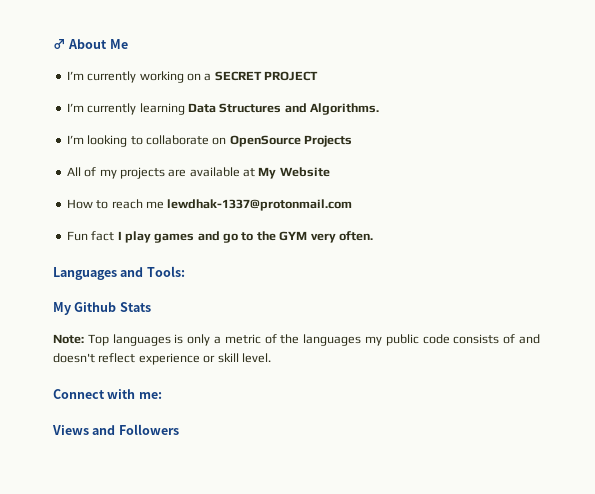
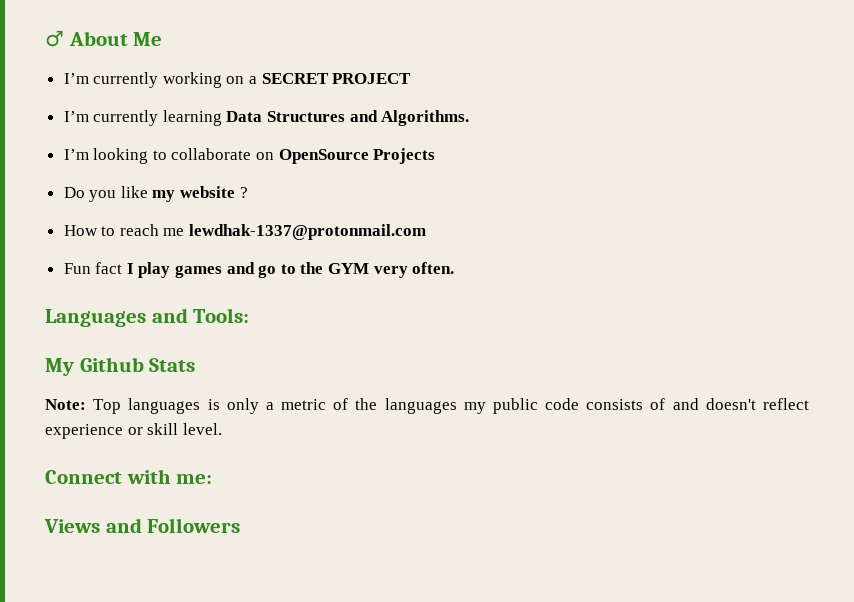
[66,167,330,179] All of my projects are available at My Website -> [63,186,248,202] Do you like my website ?

